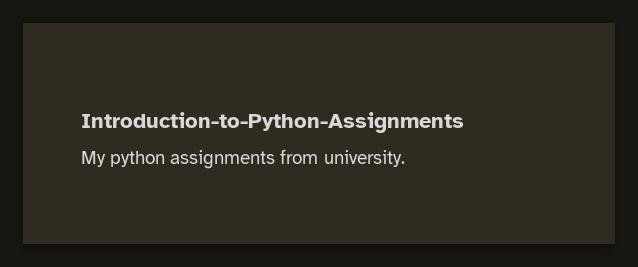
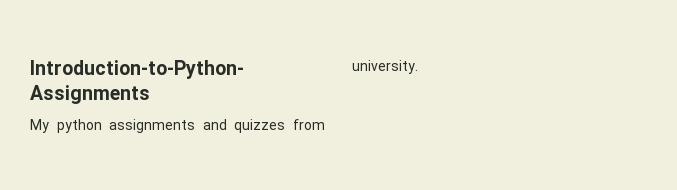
(276, 159) none -> [202,119,286,133] and quizzes

